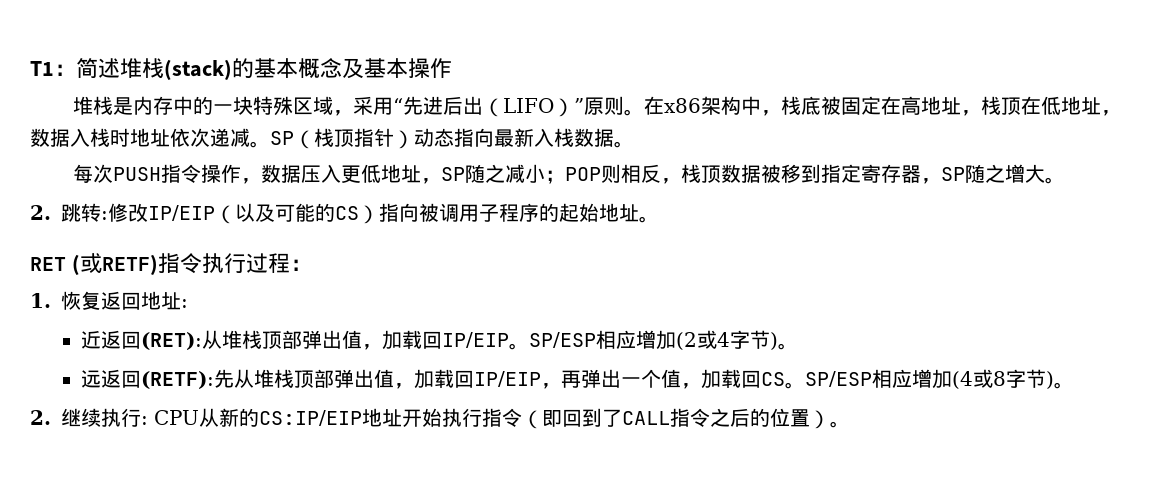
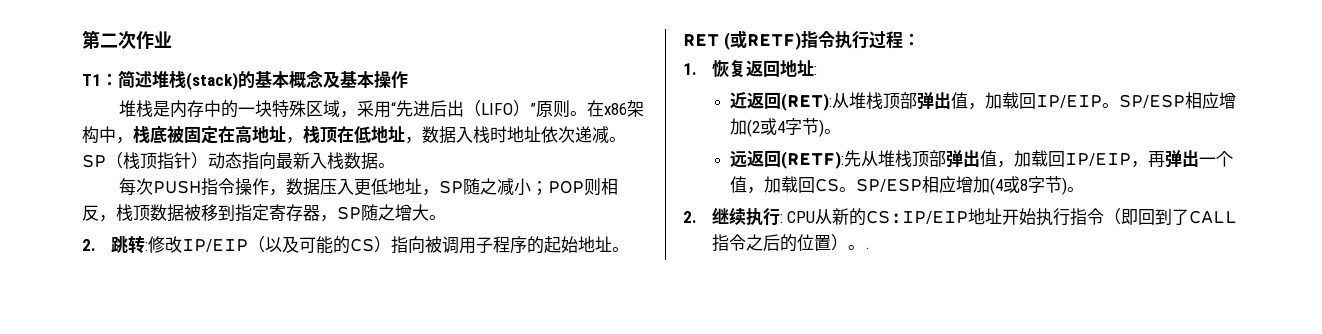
(30, 68) none -> [82,30,172,49] 第二次作业 //
(850, 424) none -> [864,247,870,249] .

